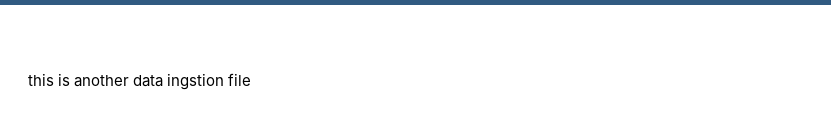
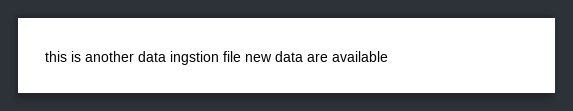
(252, 79) none -> [245,51,388,62] new data are available

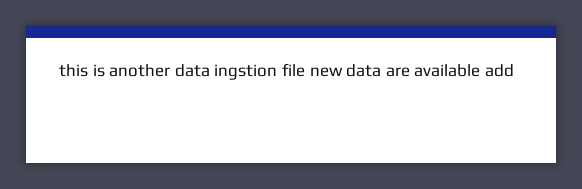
(388, 56) none -> [484,64,514,77] add

